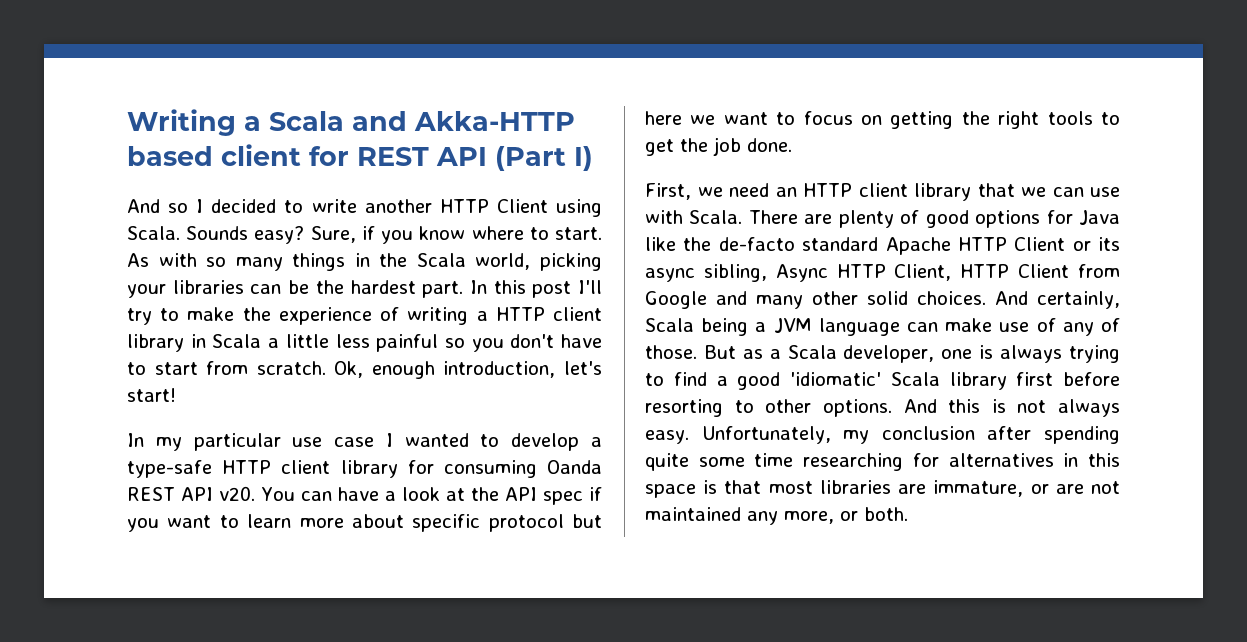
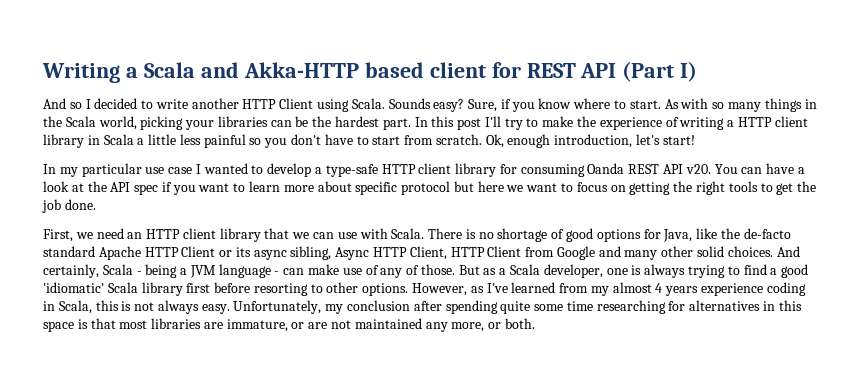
[804,210,894,228] are plenty -> [465,228,548,242] is no shortage
[1079,210,1120,225] Java -> [663,229,693,242] Java,
(694, 325) none -> [136,271,142,275] -
(900, 327) none -> [274,271,280,275] -
[903,399,937,413] And -> [412,282,806,296] [43,300,92,314] However, as I've learned from my almost 4 years experience coding in Scala,

